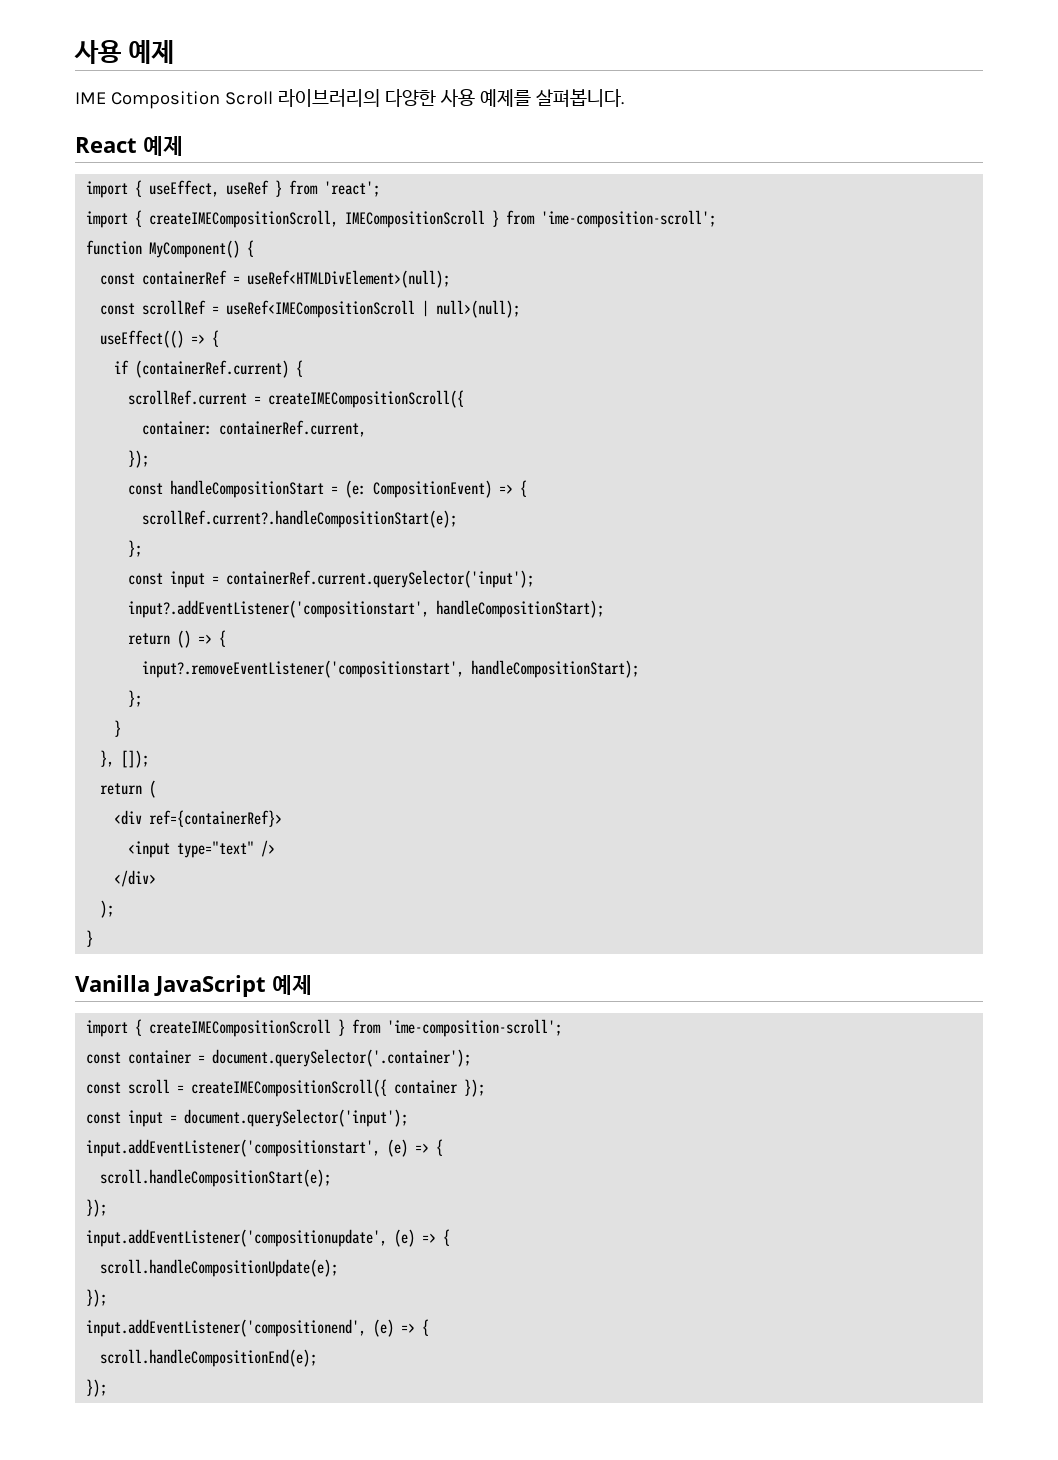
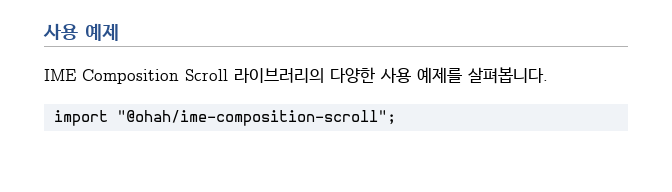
[75,136,183,156] [86,180,381,198] [86,210,717,228] [86,240,255,258] [100,270,451,288] [100,300,521,318] [100,330,220,348] [114,360,304,378] [128,390,465,408] [142,420,367,437] [128,450,150,468] [128,480,528,498] [142,510,458,528] [128,540,143,557] [128,570,535,588] [128,600,605,618] [128,630,227,648] [142,660,640,678] [128,690,143,707] [114,720,122,737] [100,750,150,768] [100,780,157,798] [114,810,283,827] [128,840,276,858] [114,870,157,887] [100,900,115,918] [86,930,94,947] [75,975,312,997] [86,1019,563,1037] [86,1049,472,1067] [86,1079,486,1097] [86,1109,409,1127] [86,1139,444,1157] [100,1169,332,1187] [86,1199,108,1217] [86,1229,451,1247] [100,1259,339,1277] [86,1289,108,1307] [86,1319,430,1337] [100,1349,318,1367] [86,1379,108,1397] // React 예제 // import { useEffect, useRef } from 'react'; // import { createIMECompositionScroll, IMECompositionScroll } from 'ime-composition-scroll'; // function MyComponent() { // const containerRef = useRef<HTMLDivElement>(null); // const scrollRef = useRef<IMECompositionScroll | null>(null); // useEffect(() => { // if (containerRef.current) { // scrollRef.current = createIMECompositionScroll({ // container: containerRef.current, // }); // const handleCompositionStart = (e: CompositionEvent) => { // scrollRef.current?.handleCompositionStart(e); // }; // const input = containerRef.current.querySelector('input'); // input?.addEventListener('compositionstart', handleCompositionStart); // return () => { // input?.removeEventListener('compositionstart', handleCompositionStart); // }; // } // }, []); // return ( // <div ref={containerRef}> // <input type="text" /> // </div> // ); // } // Vanilla JavaScript 예제 // import { createIMECompositionScroll } from 'ime-composition-scroll'; // const container = document.querySelector('.container'); // const scroll = createIMECompositionScroll({ container }); // const input = document.querySelector('input'); // input.addEventListener('compositionstart', (e) => { // scroll.handleCompositionStart(e); // }); // input.addEventListener('compositionupdate', (e) => { // scroll.handleCompositionUpdate(e); // }); // input.addEventListener('compositionend', (e) => { // scroll.handleCompositionEnd(e); // }); -> [53,110,396,126] // import "@ohah/ime-composition-scroll";

